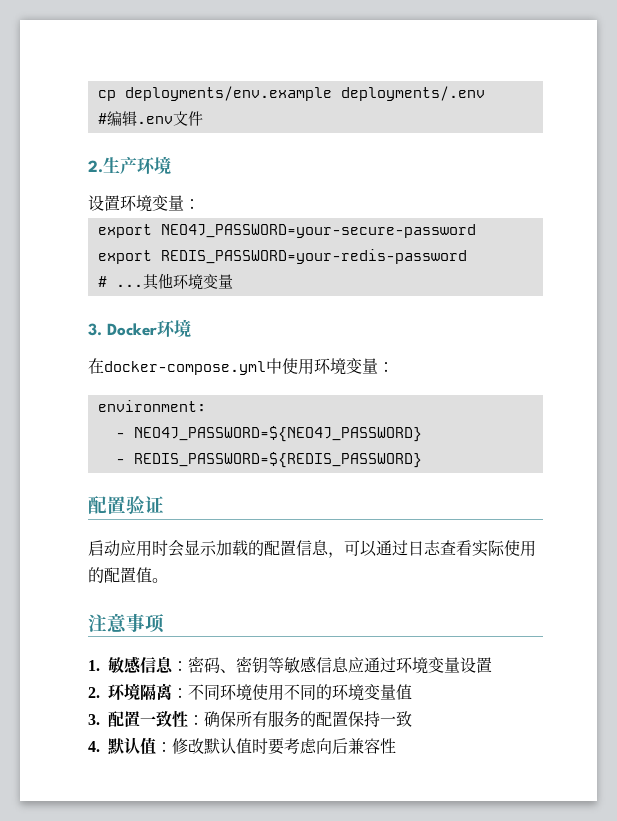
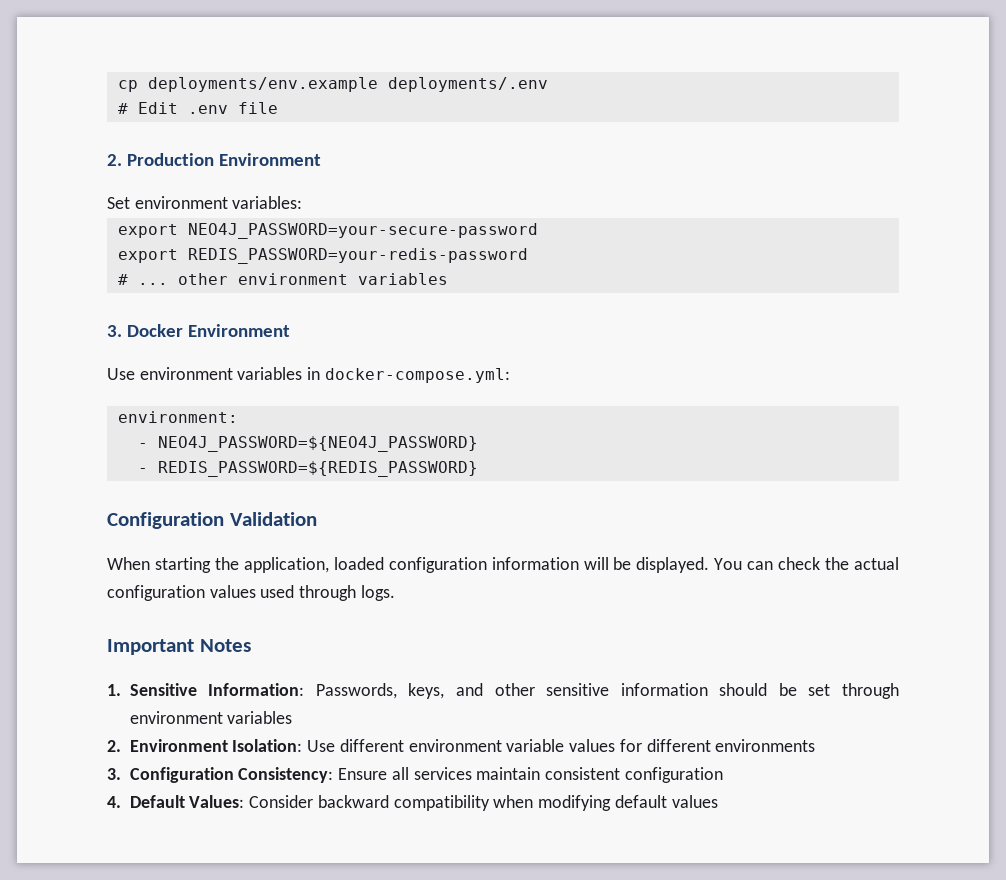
[106,111,203,126] [88,156,171,175] [88,195,200,212] 编辑.env文件 // 2.生产环境 // 设置环境变量： -> [137,102,278,114] [107,153,322,166] [107,196,303,209] Edit .env file // 2. Production Environment // Set environment variables:
[142,273,233,290] 其他环境变量 -> [177,273,448,285] other environment variables
[157,319,191,338] [88,358,394,375] 环境 // 在docker-compose.yml中使用环境变量： -> [188,324,291,337] [107,367,510,383] Environment // Use environment variables in docker-compose.yml:
[88,496,164,514] [88,540,536,558] [88,567,168,583] [88,613,165,633] [88,656,492,674] [88,683,412,701] [88,710,412,727] [88,737,396,755] 配置验证 // 启动应用时会显示加载的配置信息，可以通过日志查看实际使用的配置值。 // 注意事项 // 1.敏感信息：密码、密钥等敏感信息应通过环境变量设置 // 2.环境隔离：不同环境使用不同的环境变量值 // 3.配置一致性：确保所有服务的配置保持一致 // 4.默认值：修改默认值时要考虑向后兼容性 -> [107,512,317,529] [107,557,900,573] [107,585,395,601] [107,639,251,655] [107,683,900,699] [129,711,293,724] [107,739,816,752] [107,767,723,783] [107,795,718,811] Configuration Validation // When starting the application, loaded configuration information will be displayed. You can check the actual configuration values used through logs. // Important Notes // 1. Sensitive Information: Passwords, keys, and other sensitive information should be set through environment variables // 2. Environment Isolation: Use different environment variable values for different environments // 3. Configuration Consistency: Ensure all services maintain consistent configuration // 4. Default Values: Consider backward compatibility when modifying default values

